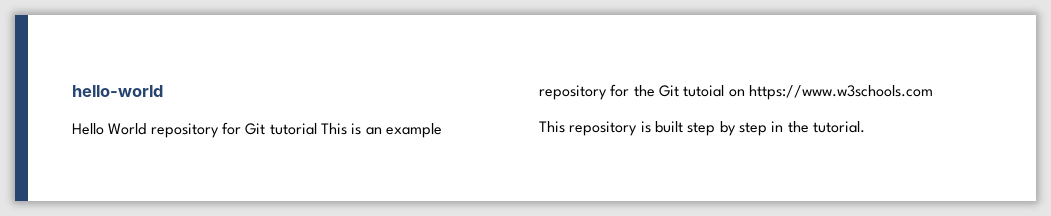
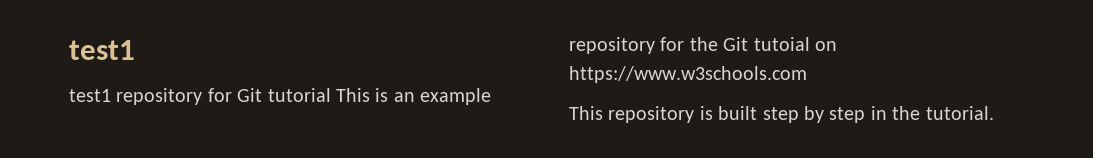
[72,85,163,97] [72,123,147,135] hello-world // Hello World -> [69,40,135,60] [69,89,111,102] test1 // test1

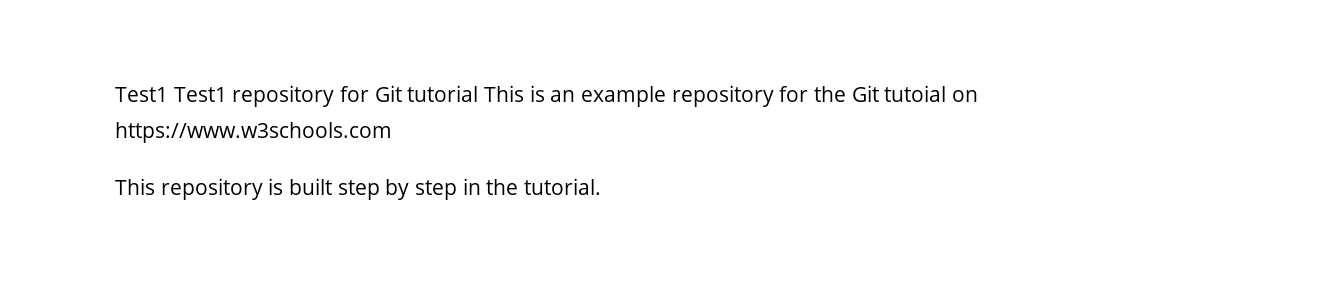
[69,40,135,60] [69,89,111,102] test1 // test1 -> [115,87,227,102] Test1 Test1

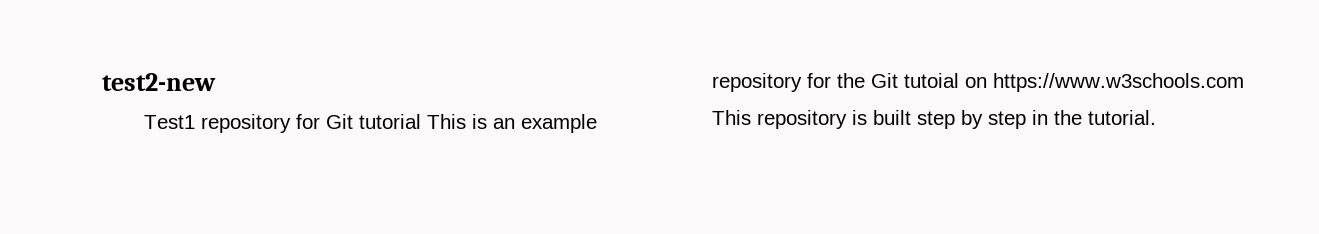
[115,87,168,102] Test1 -> [102,73,216,91] test2-new //

